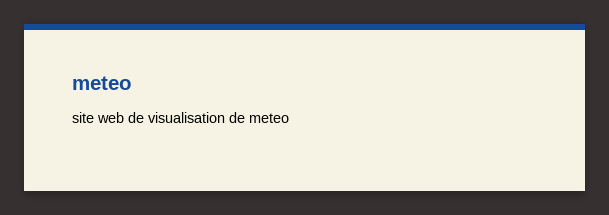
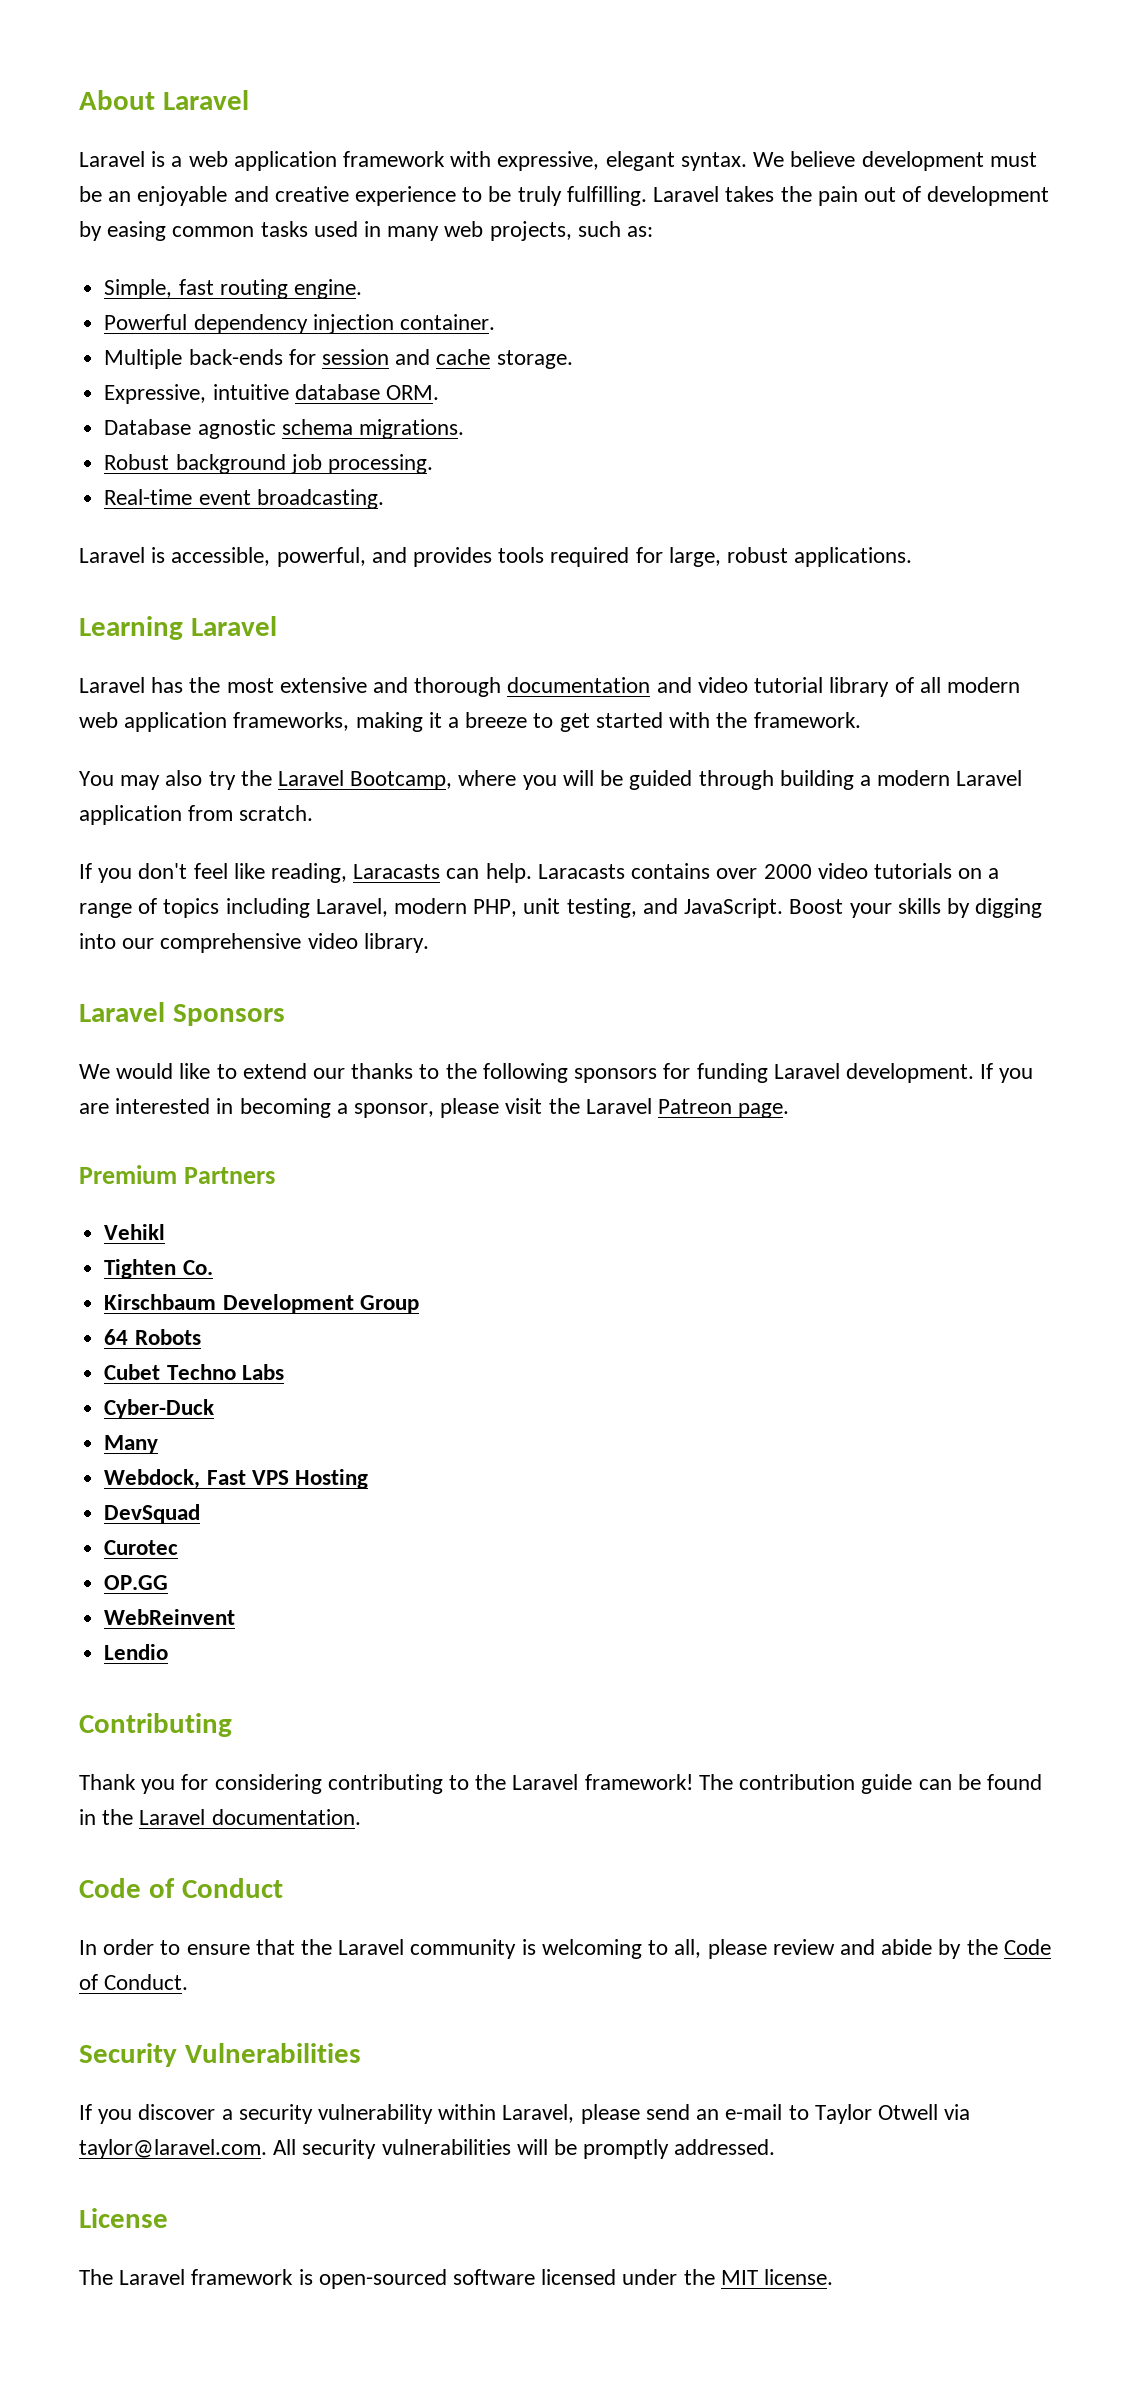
[72,76,132,90] [72,112,289,123] meteo // site web de visualisation de meteo -> [79,90,249,110] [79,151,1037,171] [79,186,1050,206] [79,221,654,241] [104,279,362,299] [104,314,495,334] [104,349,573,369] [104,384,439,404] [104,419,464,439] [104,454,433,474] [104,489,384,509] [79,547,913,567] [79,616,277,640] [79,677,1020,697] [79,712,861,732] [79,770,1023,790] [79,805,314,825] [79,863,1000,883] [79,898,1043,918] [79,933,429,953] [79,1002,285,1026] [79,1063,1034,1083] [79,1098,790,1118] [79,1165,276,1184] [104,1224,166,1240] [104,1259,213,1279] [104,1294,419,1314] [104,1329,201,1345] [104,1364,284,1380] [104,1399,215,1419] [104,1435,159,1454] [104,1469,368,1489] [104,1504,201,1524] [104,1540,179,1555] [104,1575,169,1590] [104,1609,236,1625] [104,1644,169,1660] [79,1713,232,1737] [79,1774,1042,1794] [79,1809,361,1825] [79,1878,283,1898] [79,1939,1051,1959] [79,1974,189,1990] [79,2043,361,2067] [79,2104,971,2124] [79,2139,776,2159] [79,2208,168,2228] [79,2269,834,2289] About Laravel // Laravel is a web application framework with expressive, elegant syntax. We believe development must be an enjoyable and creative experience to be truly fulfilling. Laravel takes the pain out of development by easing common tasks used in many web projects, such as: // Simple, fast routing engine. // Powerful dependency injection container. // Multiple back-ends for session and cache storage. // Expressive, intuitive database ORM. // Database agnostic schema migrations. // Robust background job processing. // Real-time event broadcasting. // Laravel is accessible, powerful, and provides tools required for large, robust applications. // Learning Laravel // Laravel has the most extensive and thorough documentation and video tutorial library of all modern web application frameworks, making it a breeze to get started with the framework. // You may also try the Laravel Bootcamp, where you will be guided through building a modern Laravel application from scratch. // If you don't feel like reading, Laracasts can help. Laracasts contains over 2000 video tutorials on a range of topics including Laravel, modern PHP, unit testing, and JavaScript. Boost your skills by digging into our comprehensive video library. // Laravel Sponsors // We would like to extend our thanks to the following sponsors for funding Laravel development. If you are interested in becoming a sponsor, please visit the Laravel Patreon page. // Premium Partners // Vehikl // Tighten Co. // Kirschbaum Development Group // 64 Robots // Cubet Techno Labs // Cyber-Duck // Many // Webdock, Fast VPS Hosting // DevSquad // Curotec // OP.GG // WebReinvent // Lendio // Contributing // Thank you for considering contributing to the Laravel framework! The contribution guide can be found in the Laravel documentation. // Code of Conduct // In order to ensure that the Laravel community is welcoming to all, please review and abide by the Code of Conduct. // Security Vulnerabilities // If you discover a security vulnerability within Laravel, please send an e-mail to Taylor Otwell via taylor@laravel.com. All security vulnerabilities will be promptly addressed. // License // The Laravel framework is open-sourced software licensed under the MIT license.

